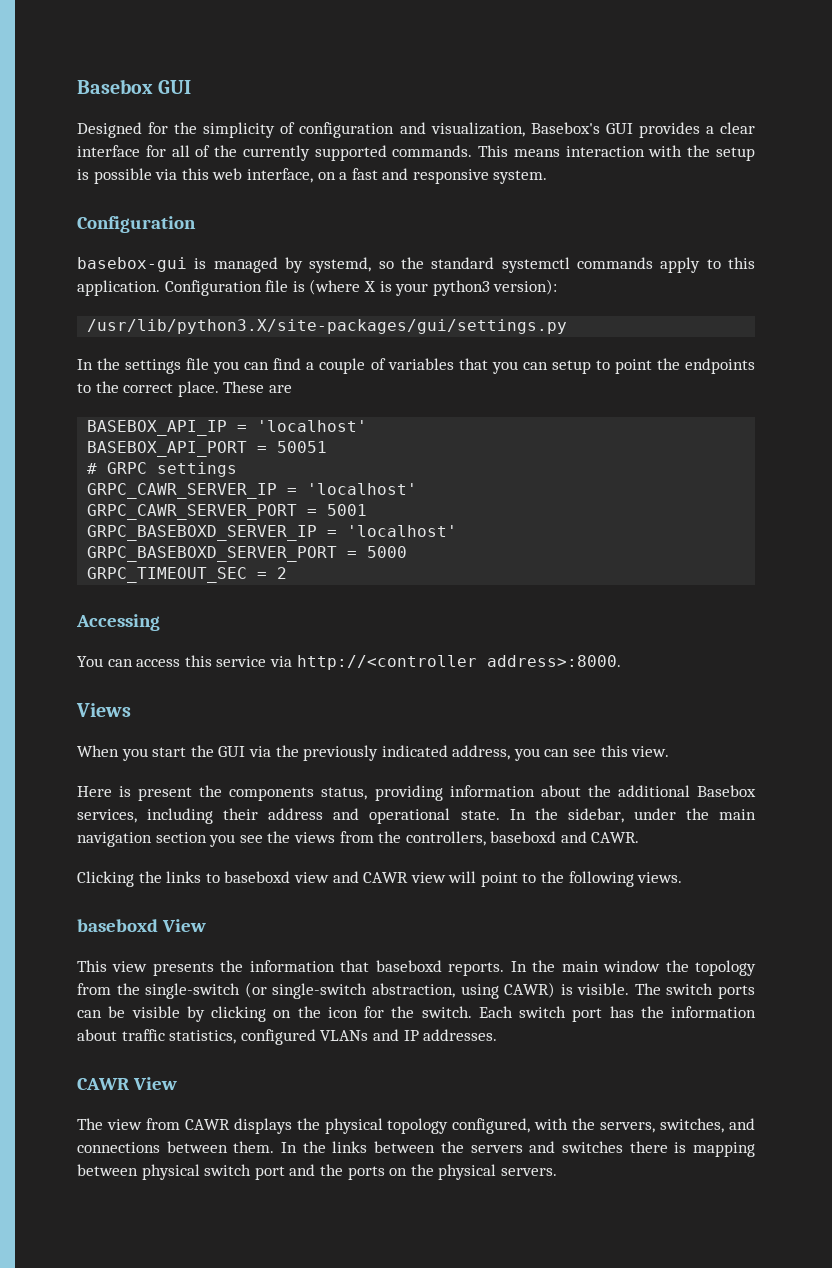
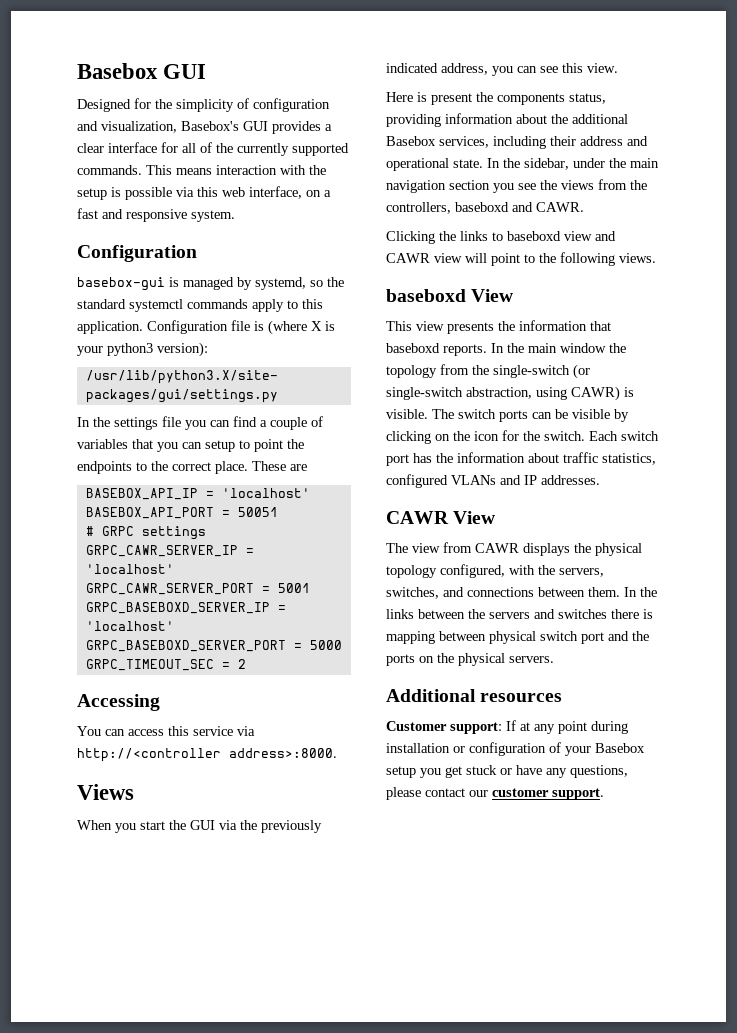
(557, 1172) none -> [386,689,563,702] [386,720,628,734] [386,742,645,756] [386,765,628,778] [386,787,604,800] // Additional resources // Customer support: If at any point during installation or configuration of your Basebox setup you get stuck or have any questions, please contact our customer support.

